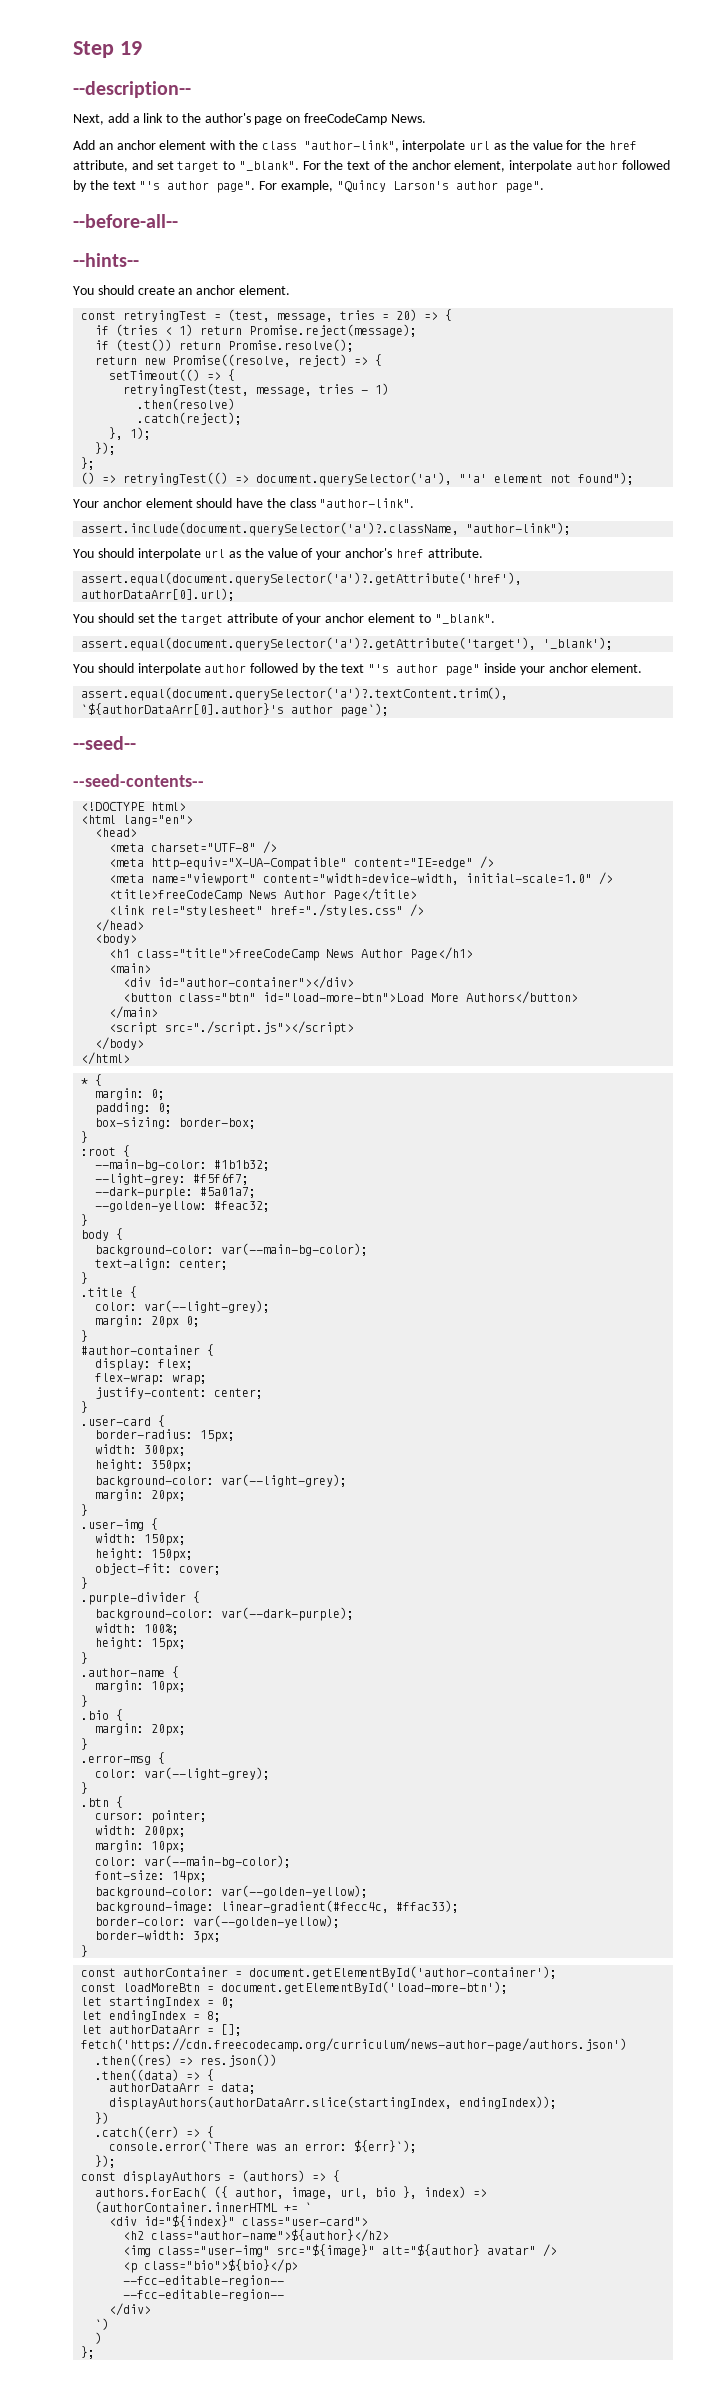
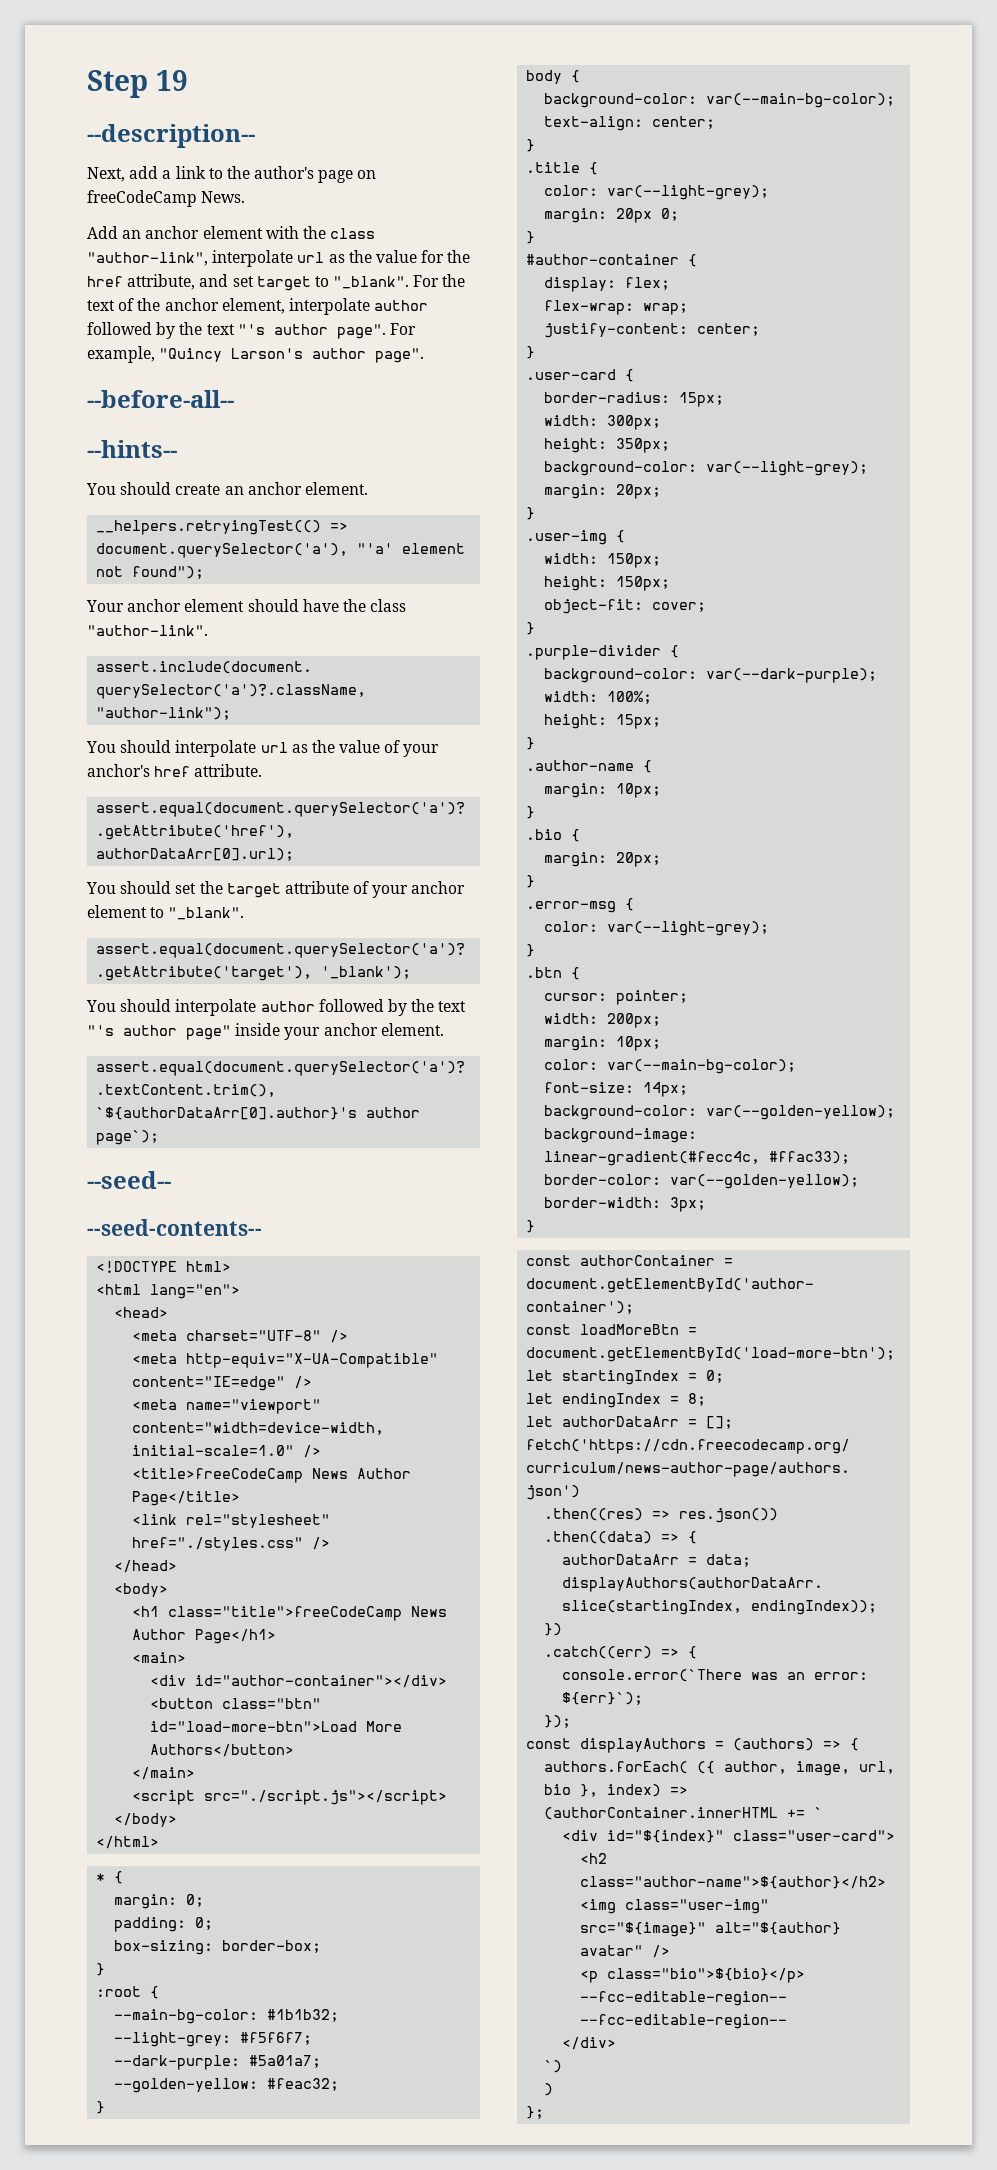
[81,309,453,322] [95,324,418,337] [95,339,355,352] [95,354,383,367] [109,369,236,381] [123,383,390,396] [137,398,236,410] [137,412,243,425] [109,427,152,440] [95,442,117,455] [81,457,96,470] [81,472,229,485] const retryingTest = (test, message, tries = 20) => { // if (tries < 1) return Promise.reject(message); // if (test()) return Promise.resolve(); // return new Promise((resolve, reject) => { // setTimeout(() => { // retryingTest(test, message, tries - 1) // .then(resolve) // .catch(reject); // }, 1); // }); // }; // () => retryingTest(() -> [96,520,322,535] __helpers.retryingTest(()

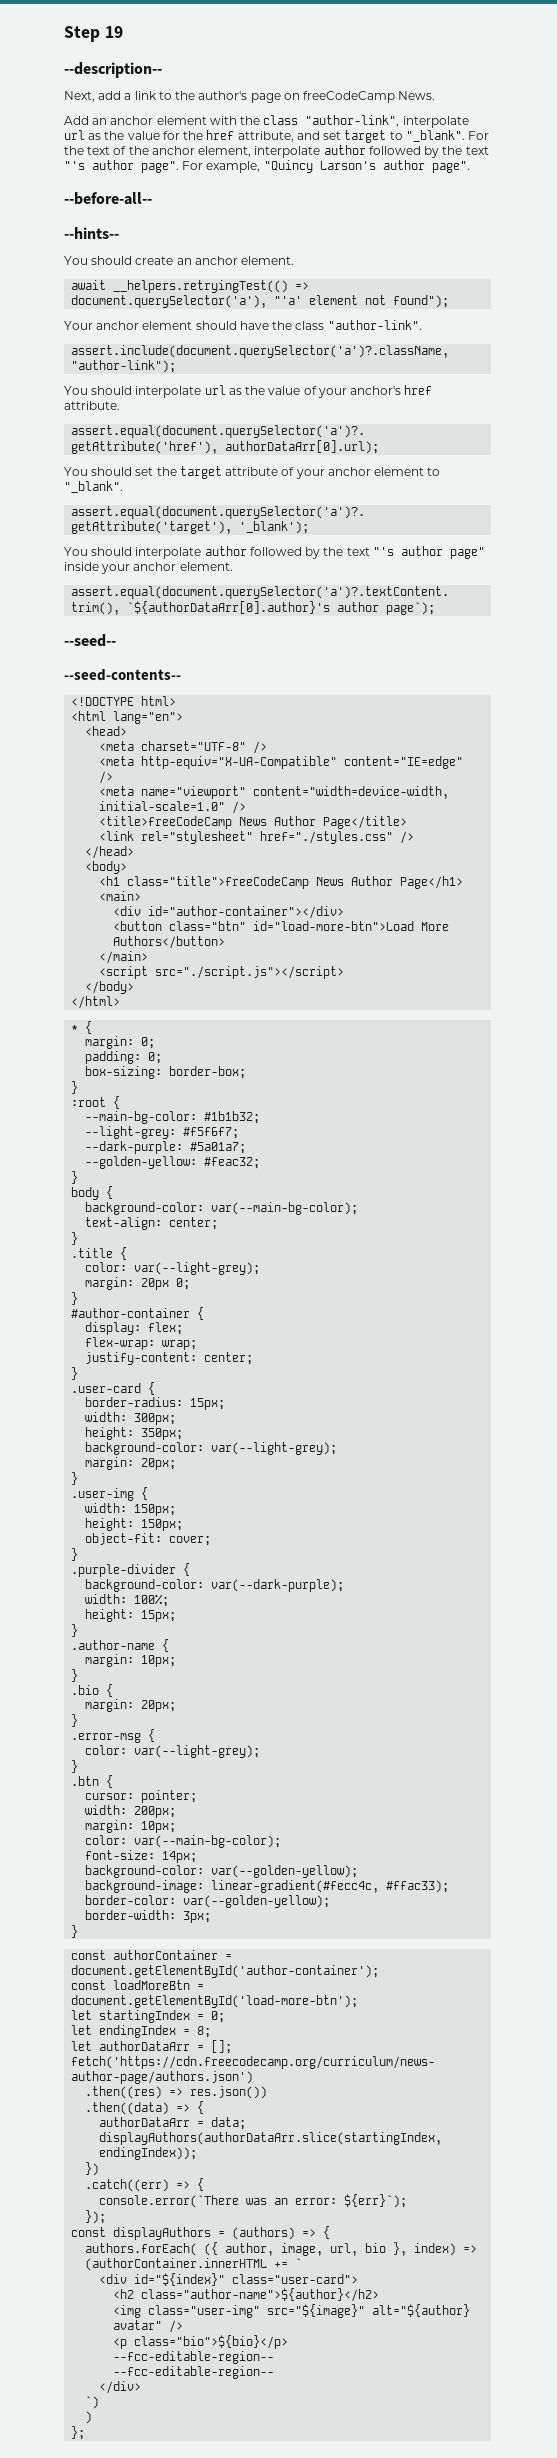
(368, 488) none -> [71,280,107,290] await

